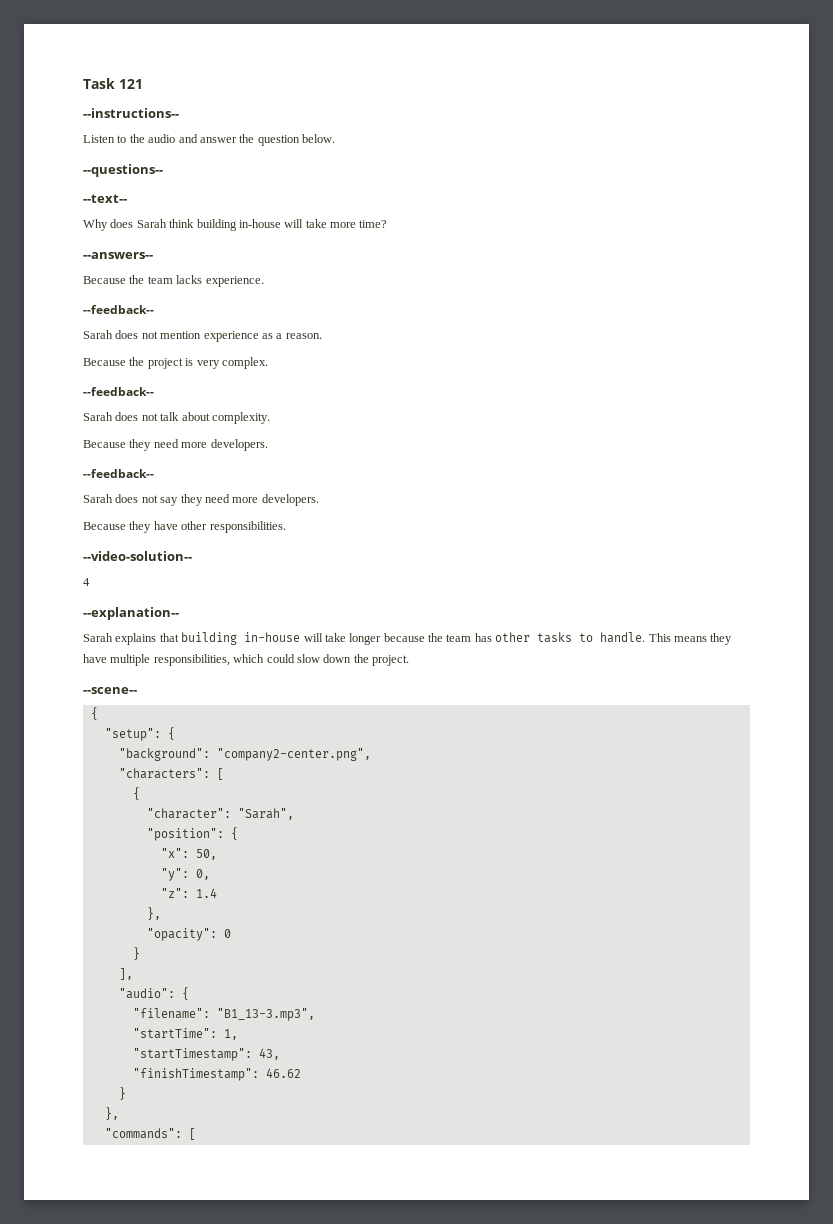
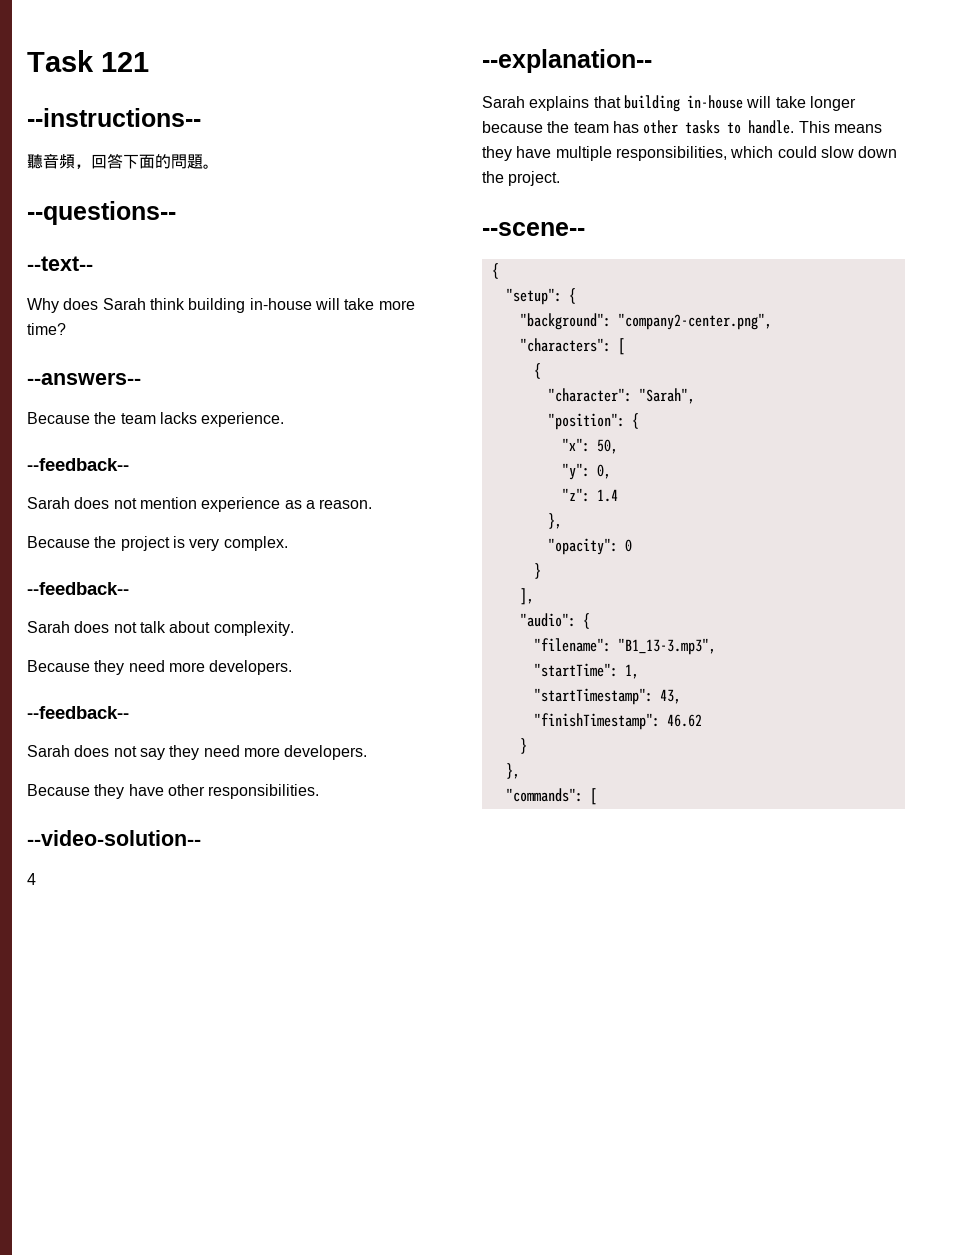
[83,134,335,146] Listen to the audio and answer the question below. -> [27,153,219,169] 聽音頻，回答下面的問題。

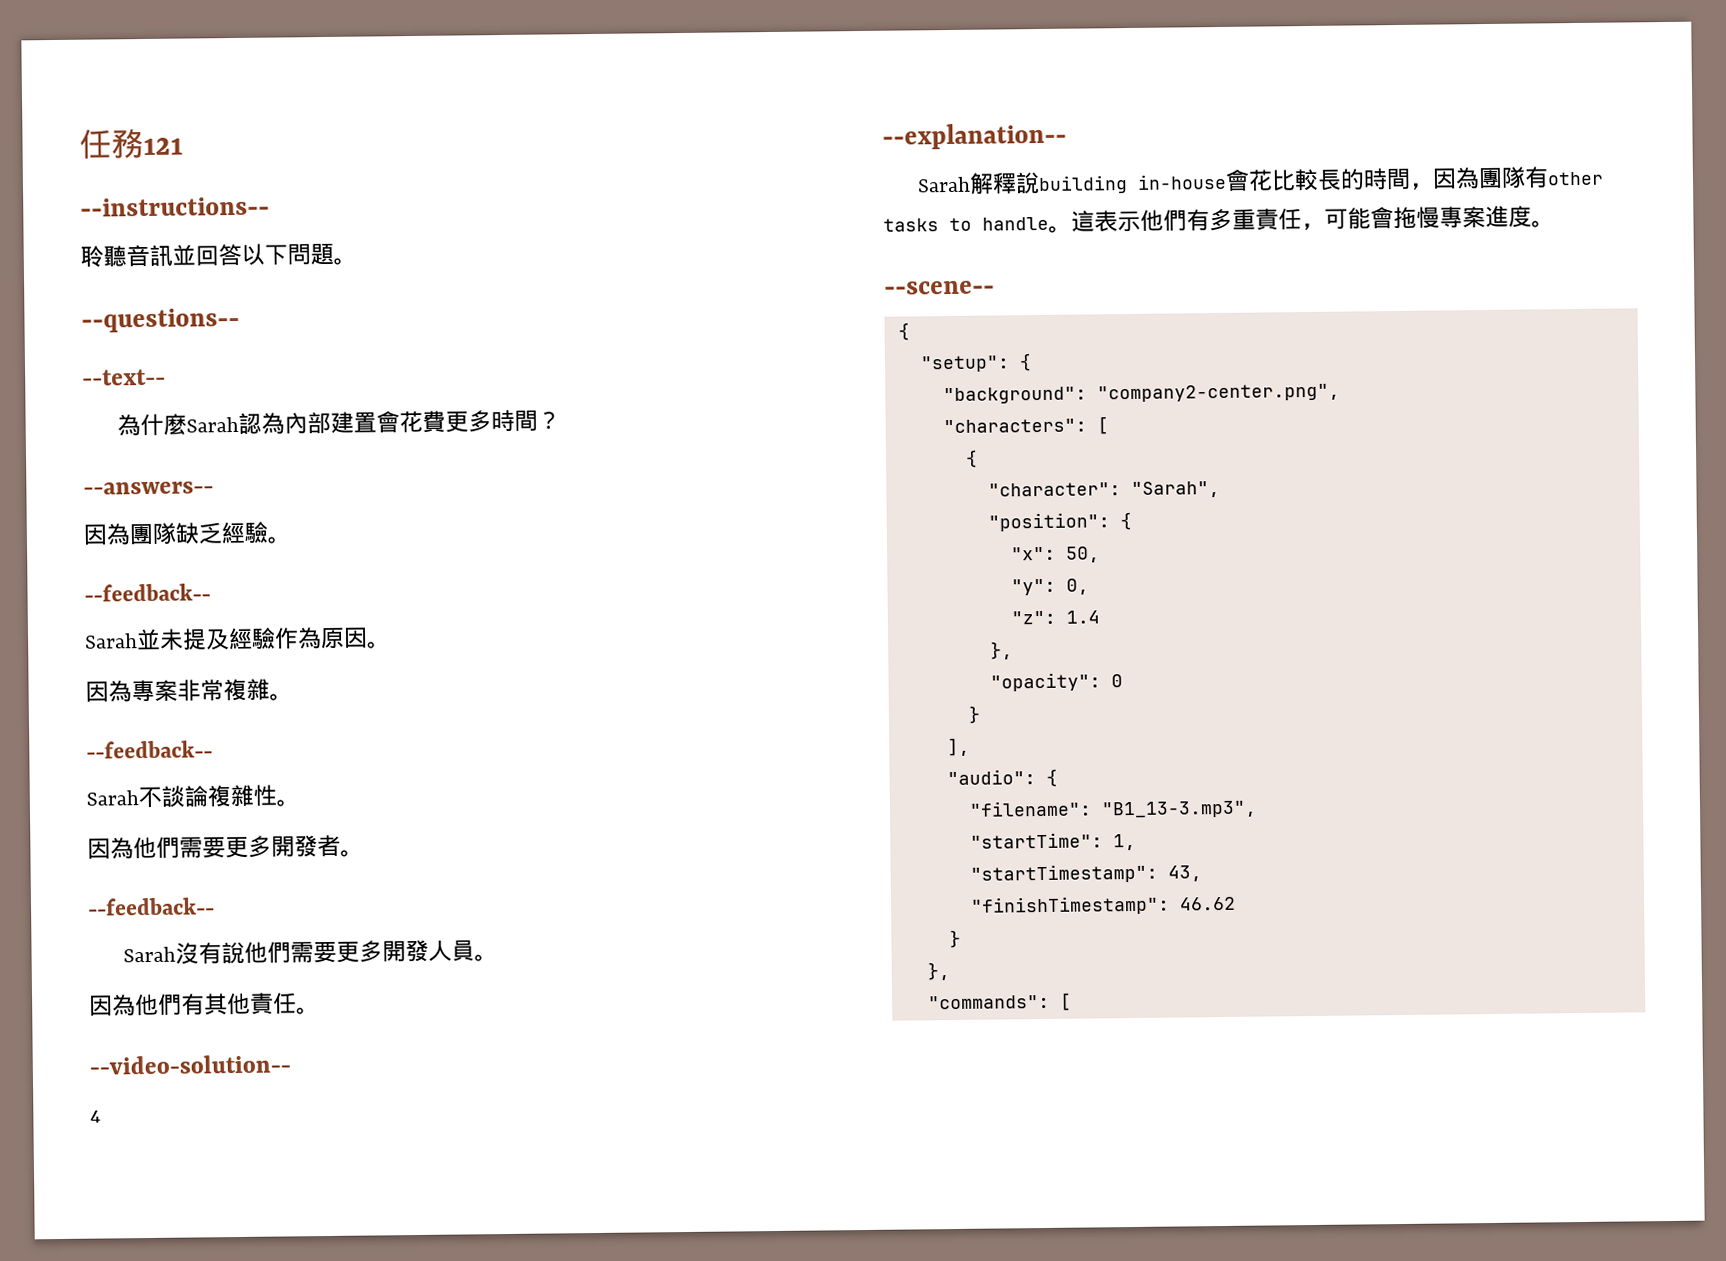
[27,50,94,72] Task -> [79,129,144,159] 任務
[27,153,171,169] 聽音頻，回答下面的 -> [80,243,288,268] 聆聽音訊並回答以下
[27,298,415,313] [27,323,66,335] [27,372,141,385] [27,412,285,427] [27,458,129,471] [27,497,373,512] [27,536,288,551] [27,582,129,595] [27,621,294,636] [27,660,293,675] [27,706,129,719] [27,745,368,760] [27,784,320,799] [27,830,201,846] [27,873,36,885] [482,49,652,73] [482,95,856,112] [482,120,882,134] [482,146,898,161] [482,171,561,186] Why does Sarah think building in-house will take more time? // --answers-- // Because the team lacks experience. // --feedback-- // Sarah does not mention experience as a reason. // Because the project is very complex. // --feedback-- // Sarah does not talk about complexity. // Because they need more developers. // --feedback-- // Sarah does not say they need more developers. // Because they have other responsibilities. // --video-solution-- // 4 // --explanation-- // Sarah explains that building in-house will take longer because the team has other tasks to handle. This means they have multiple responsibilities, which could slow down the project. -> [117,409,562,437] [83,481,214,495] [83,521,291,546] [84,583,211,602] [84,627,391,651] [85,678,293,703] [86,740,213,759] [86,784,300,809] [87,834,364,860] [87,897,215,916] [123,939,499,965] [89,992,320,1017] [89,1054,291,1075] [90,1110,101,1123] [882,122,1067,150] [917,166,1605,195] [883,205,1555,233] 為什麼Sarah認為內部建置會花費更多時間？ // --answers-- // 因為團隊缺乏經驗。 // --feedback-- // Sarah並未提及經驗作為原因。 // 因為專案非常複雜。 // --feedback-- // Sarah不談論複雜性。 // 因為他們需要更多開發者。 // --feedback-- // Sarah沒有說他們需要更多開發人員。 // 因為他們有其他責任。 // --video-solution-- // 4 // --explanation-- // Sarah解釋說building in-house會花比較長的時間，因為團隊有other tasks to handle。這表示他們有多重責任，可能會拖慢專案進度。

